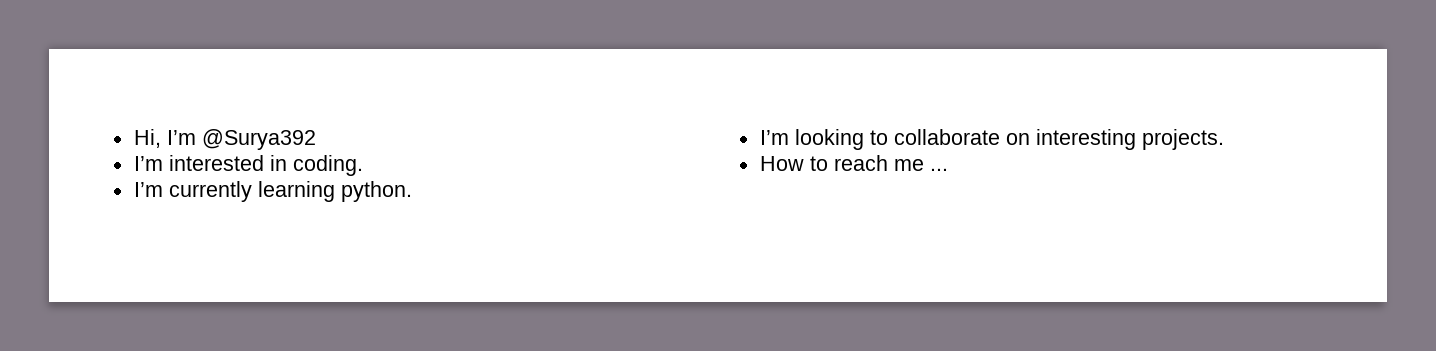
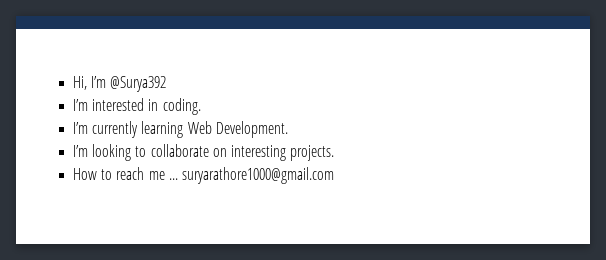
[340,181,412,202] python. -> [187,121,288,138] Web Development.
(948, 169) none -> [181,167,334,184] suryarathore1000@gmail.com

